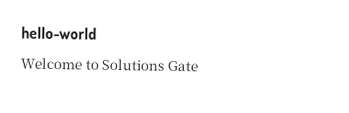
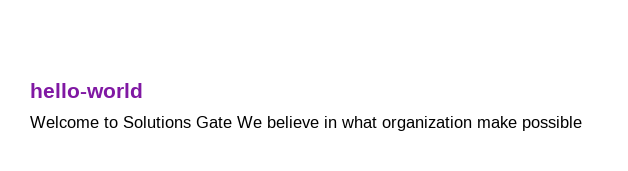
(198, 66) none -> [237,116,582,131] We believe in what organization make possible

